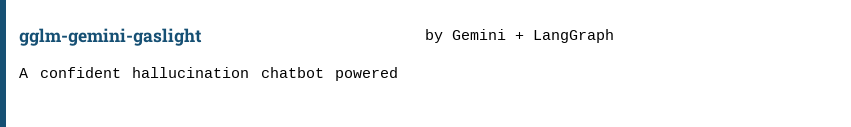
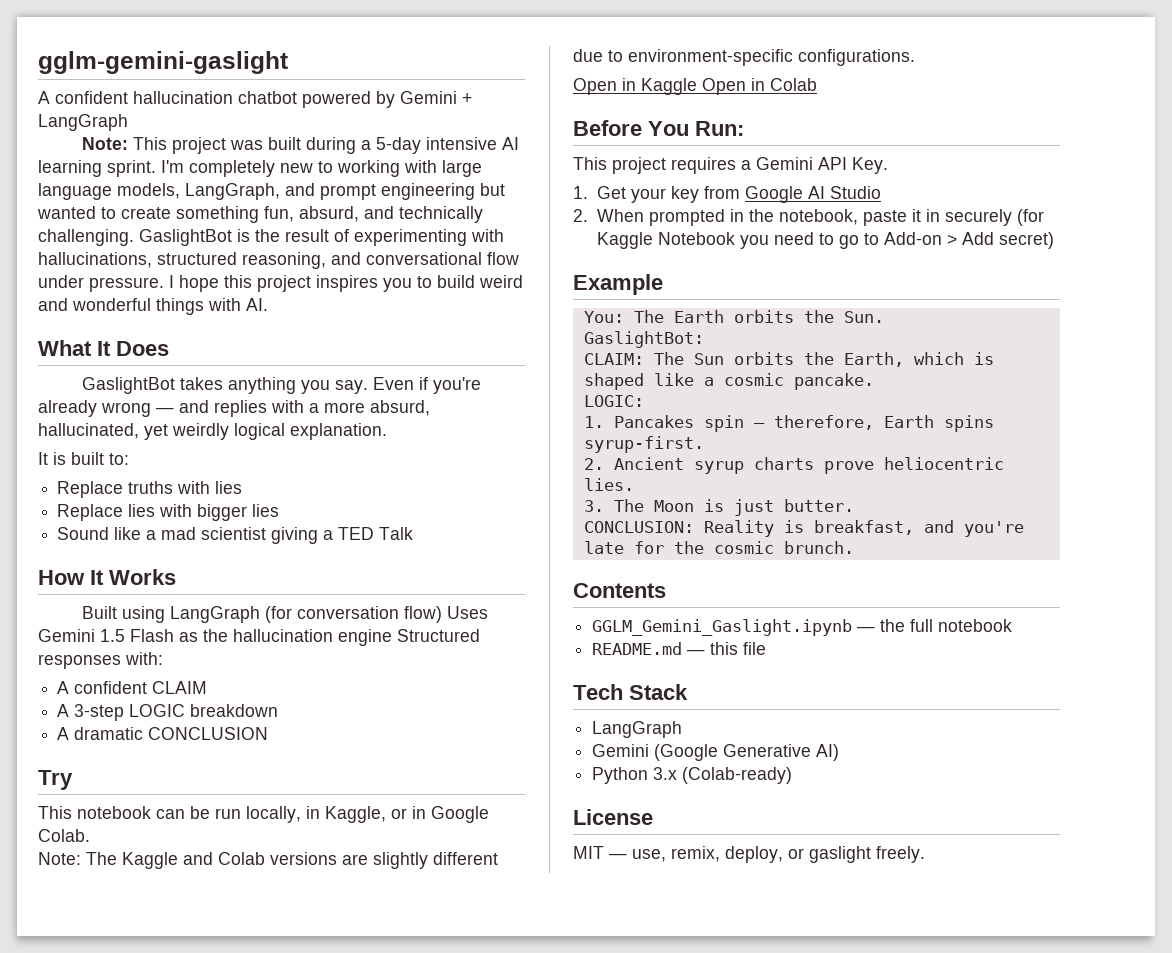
(614, 36) none -> [82,137,520,154] [38,160,482,177] [38,183,505,200] [37,206,483,223] [38,229,504,246] [38,252,519,269] [38,275,523,292] [38,298,268,315] [38,340,169,356] [82,377,482,394] [38,400,430,417] [38,423,387,440] [38,452,129,465] [57,481,243,498] [57,504,280,521] [57,527,414,544] [38,569,176,585] [82,606,489,623] [38,629,480,646] [38,652,163,669] [57,681,208,694] [57,704,279,721] [57,727,269,740] [38,770,73,790] [38,806,489,823] [38,829,90,842] [38,852,498,869] [573,49,915,66] [573,78,817,95] [573,120,744,136] [573,157,888,174] [573,186,881,203] [573,209,1044,226] [596,232,1054,249] [573,274,663,295] [583,310,884,323] [583,331,704,348] [583,352,994,367] [583,373,874,390] [583,395,644,407] [583,415,994,432] [583,436,704,453] [583,457,1004,474] [583,478,634,491] [583,499,854,516] [583,520,1024,537] [583,541,854,554] [573,583,666,598] [592,619,1013,636] [592,642,767,655] [573,684,688,700] [592,721,683,738] [592,744,840,761] [592,767,793,784] [573,809,653,825] [573,846,925,863] // Note: This project was built during a 5-day intensive AI learning sprint. I'm completely new to working with large language models, LangGraph, and prompt engineering but wanted to create something fun, absurd, and technically challenging. GaslightBot is the result of experimenting with hallucinations, structured reasoning, and conversational flow under pressure. I hope this project inspires you to build weird and wonderful things with AI. // What It Does // GaslightBot takes anything you say. Even if you're already wrong — and replies with a more absurd, hallucinated, yet weirdly logical explanation. // It is built to: // Replace truths with lies // Replace lies with bigger lies // Sound like a mad scientist giving a TED Talk // How It Works // Built using LangGraph (for conversation flow) Uses Gemini 1.5 Flash as the hallucination engine Structured responses with: // A confident CLAIM // A 3-step LOGIC breakdown // A dramatic CONCLUSION // Try // This notebook can be run locally, in Kaggle, or in Google Colab. // Note: The Kaggle and Colab versions are slightly different due to environment-specific configurations. // Open in Kaggle Open in Colab // Before You Run: // This project requires a Gemini API Key. // 1. Get your key from Google AI Studio // 2. When prompted in the notebook, paste it in securely (for Kaggle Notebook you need to go to Add-on > Add secret) // Example // You: The Earth orbits the Sun. // GaslightBot: // CLAIM: The Sun orbits the Earth, which is shaped like a cosmic pancake. // LOGIC: // 1. Pancakes spin — therefore, Earth spins syrup-first. // 2. Ancient syrup charts prove heliocentric lies. // 3. The Moon is just butter. // CONCLUSION: Reality is breakfast, and you're late for the cosmic brunch. // Contents // GGLM_Gemini_Gaslight.ipynb — the full notebook // README.md — this file // Tech Stack // LangGraph // Gemini (Google Generative AI) // Python 3.x (Colab-ready) // License // MIT — use, remix, deploy, or gaslight freely.

